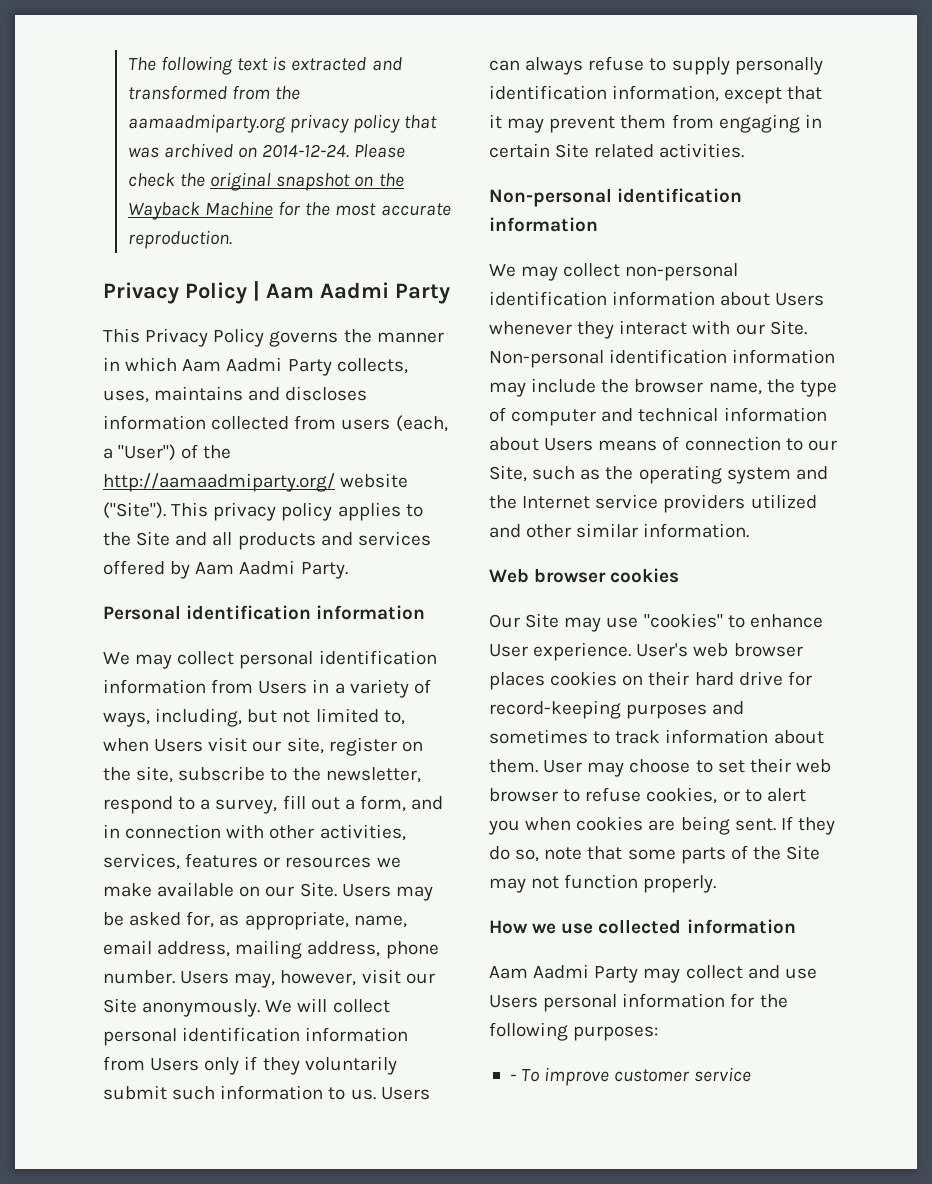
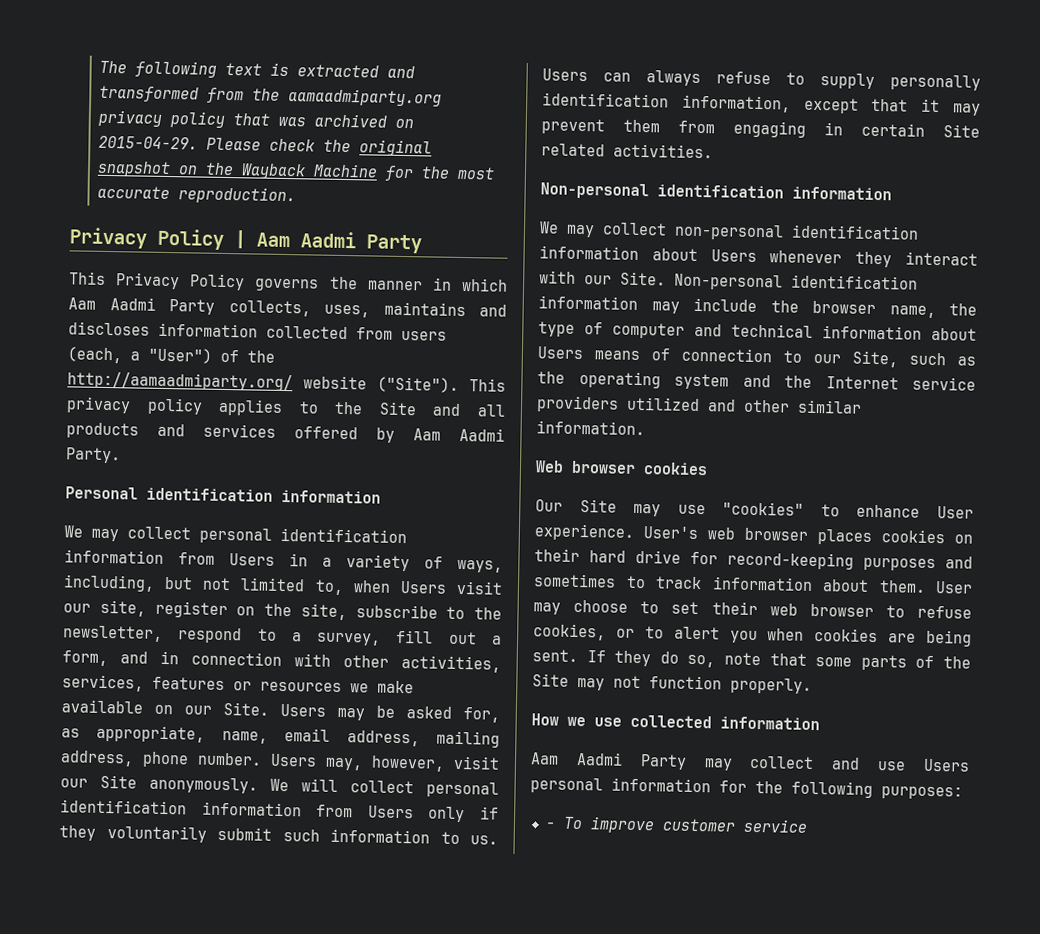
[262,144,350,158] 2014-12-24. -> [97,135,198,150] 2015-04-29.

